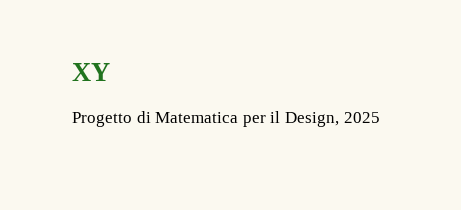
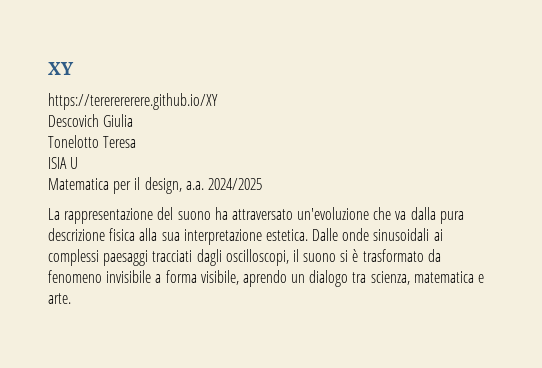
[72,111,380,127] Progetto di Matematica per il Design, 2025 -> [48,93,218,110] [48,114,134,127] [48,135,137,148] [48,157,79,169] [48,177,262,194] [48,207,464,224] [48,228,443,245] [48,249,441,266] [48,270,485,287] [48,293,71,304] https://tererererere.github.io/XY // Descovich Giulia // Tonelotto Teresa // ISIA U // Matematica per il design, a.a. 2024/2025 // La rappresentazione del suono ha attraversato un'evoluzione che va dalla pura descrizione fisica alla sua interpretazione estetica. Dalle onde sinusoidali ai complessi paesaggi tracciati dagli oscilloscopi, il suono si è trasformato da fenomeno invisibile a forma visibile, aprendo un dialogo tra scienza, matematica e arte.

